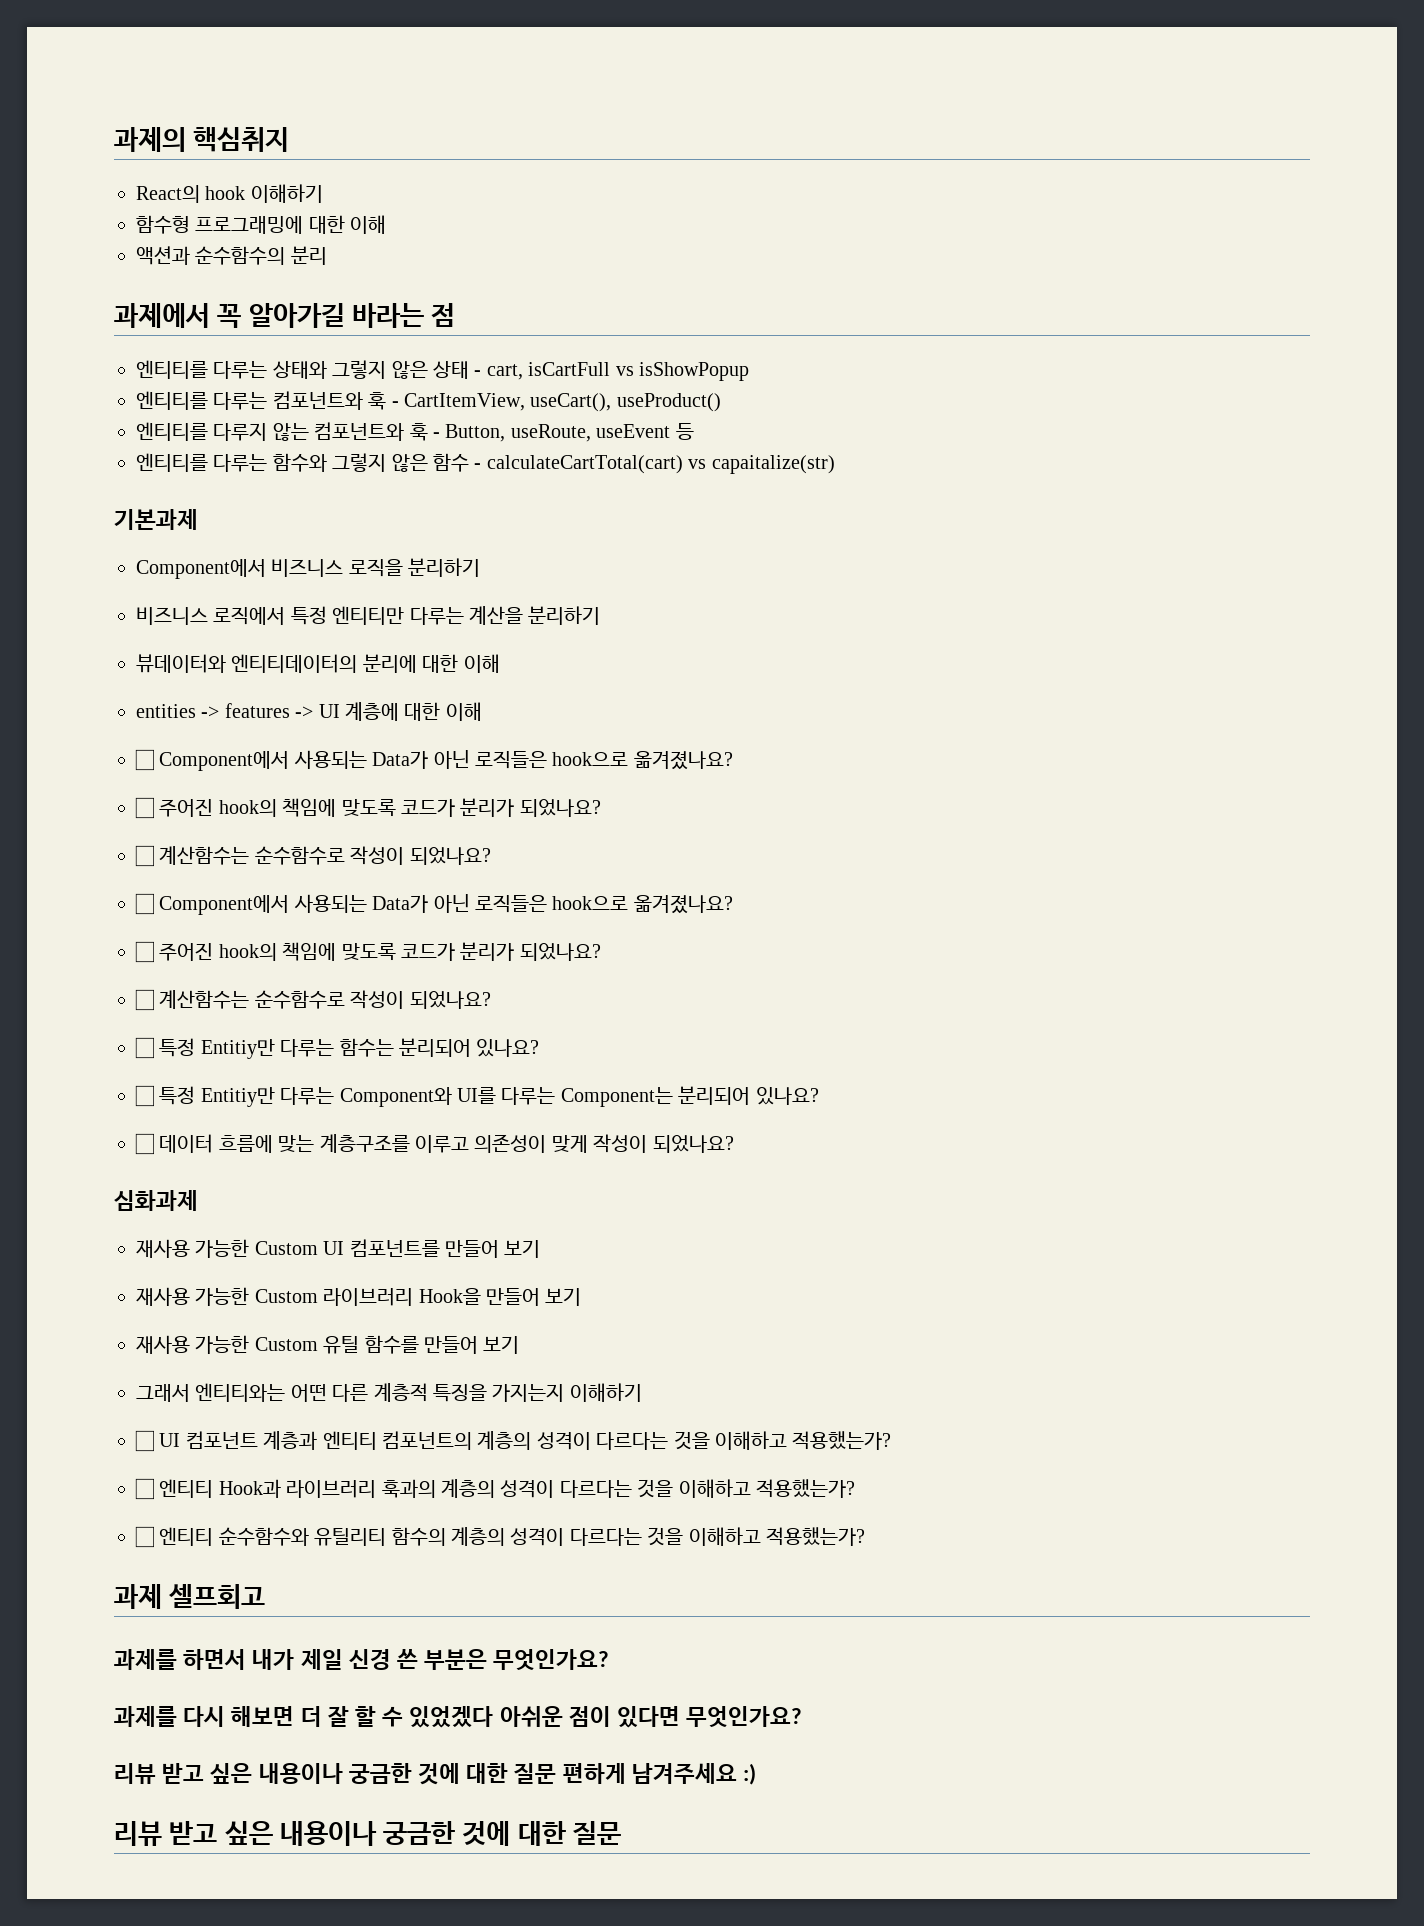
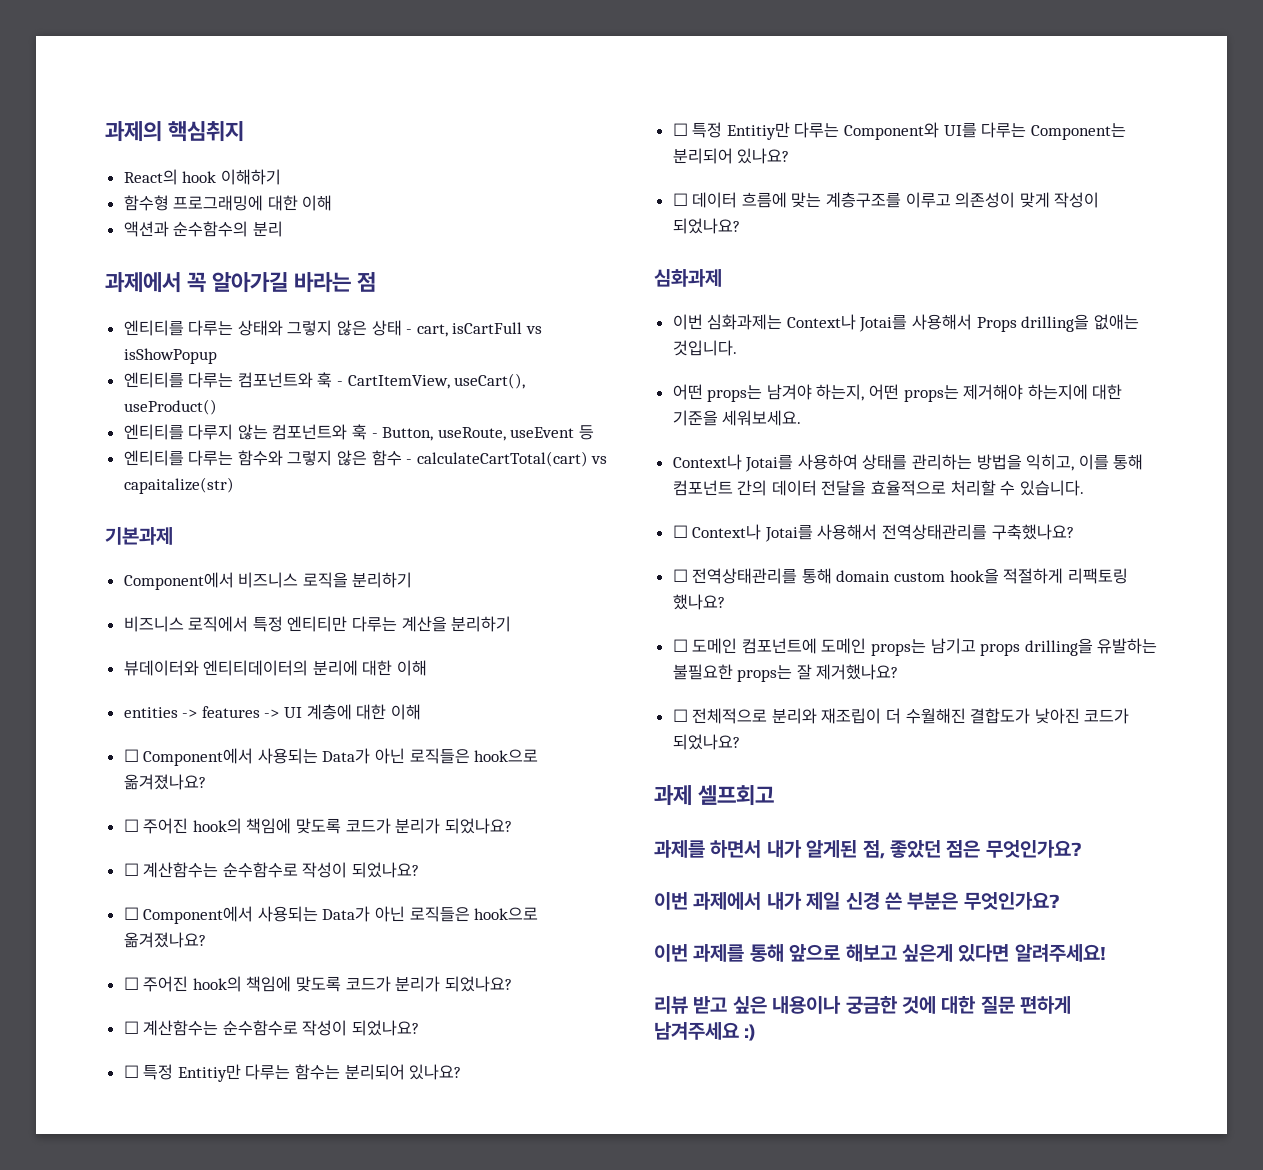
[136,1239,541,1258] [136,1287,582,1306] [136,1335,520,1354] [136,1383,642,1402] [135,1430,892,1452] [135,1478,855,1500] [135,1526,865,1548] 재사용 가능한 Custom UI 컴포넌트를 만들어 보기 // 재사용 가능한 Custom 라이브러리 Hook을 만들어 보기 // 재사용 가능한 Custom 유틸 함수를 만들어 보기 // 그래서 엔티티와는 어떤 다른 계층적 특징을 가지는지 이해하기 // ☐ UI 컴포넌트 계층과 엔티티 컴포넌트의 계층의 성격이 다르다는 것을 이해하고 적용했는가? // ☐ 엔티티 Hook과 라이브러리 훅과의 계층의 성격이 다르다는 것을 이해하고 적용했는가? // ☐ 엔티티 순수함수와 유틸리티 함수의 계층의 성격이 다르다는 것을 이해하고 적용했는가? -> [672,314,1139,332] [672,340,737,356] [672,384,1123,402] [672,410,802,426] [672,454,1144,472] [672,480,1084,496] [672,524,1074,542] [672,568,1128,584] [672,594,725,610] [672,638,1158,656] [672,664,899,682] [672,708,1130,724] [672,734,740,750] 이번 심화과제는 Context나 Jotai를 사용해서 Props drilling을 없애는 것입니다. // 어떤 props는 남겨야 하는지, 어떤 props는 제거해야 하는지에 대한 기준을 세워보세요. // Context나 Jotai를 사용하여 상태를 관리하는 방법을 익히고, 이를 통해 컴포넌트 간의 데이터 전달을 효율적으로 처리할 수 있습니다. // ☐ Context나 Jotai를 사용해서 전역상태관리를 구축했나요? // ☐ 전역상태관리를 통해 domain custom hook을 적절하게 리팩토링 했나요? // ☐ 도메인 컴포넌트에 도메인 props는 남기고 props drilling을 유발하는 불필요한 props는 잘 제거했나요? // ☐ 전체적으로 분리와 재조립이 더 수월해진 결합도가 낮아진 코드가 되었나요?
(295, 1659) none -> [806,840,1082,859] [654,892,802,910] 알게된 점, 좋았던 점은 무엇인가요? // 이번 과제에서 내가
[114,1706,803,1728] 과제를 다시 해보면 더 잘 할 수 있었겠다 아쉬운 점이 있다면 무엇인가요? -> [654,944,1106,962] 이번 과제를 통해 앞으로 해보고 싶은게 있다면 알려주세요!
[114,1821,622,1846] // 리뷰 받고 싶은 내용이나 궁금한 것에 대한 질문 -> (757, 1032) none

